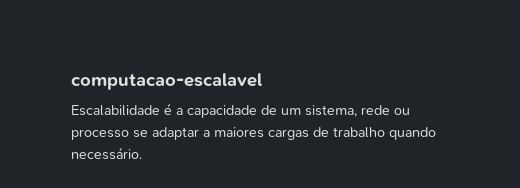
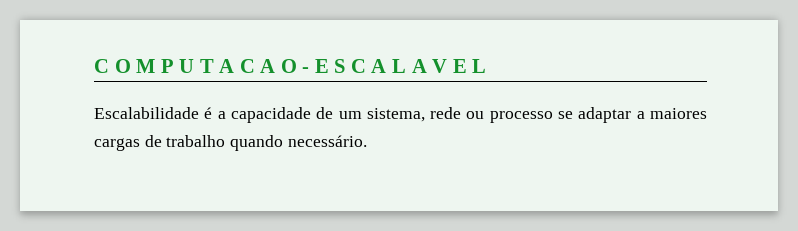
[71,73,262,90] computacao-escalavel -> [94,59,487,73] C O M P U T A C A O - E S C A L A V E L

